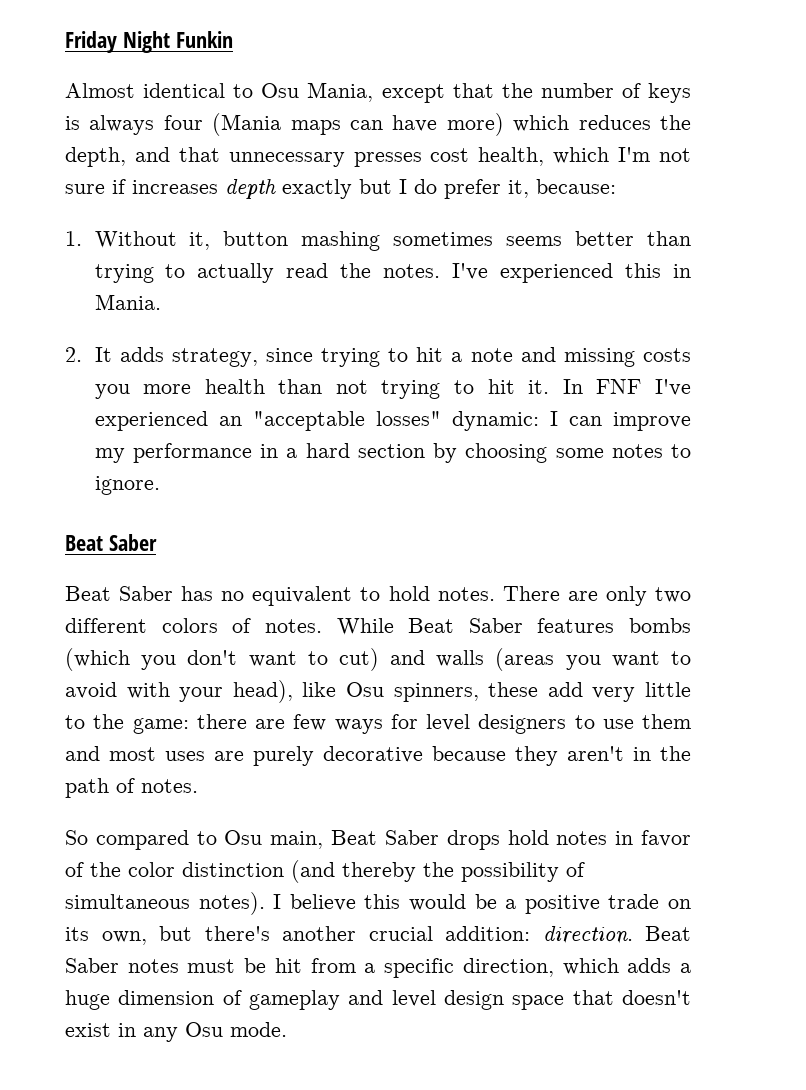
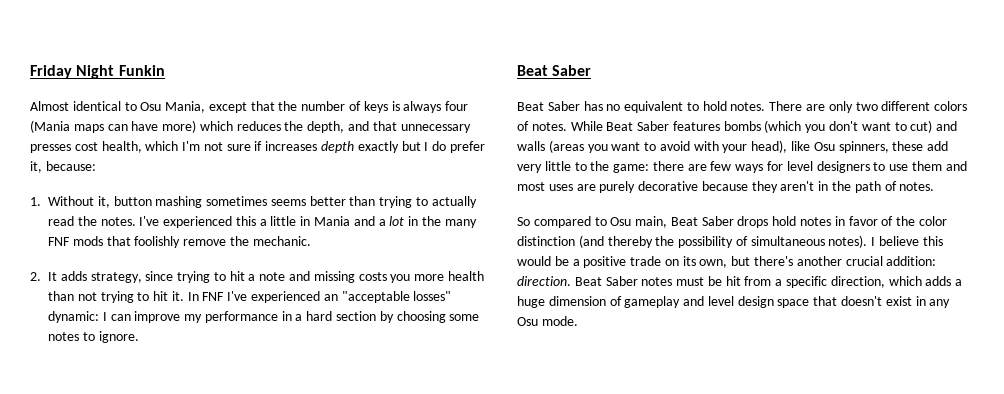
[673,264,691,278] [94,294,161,310] in Mania. -> [259,216,477,228] [48,236,311,248] a little in Mania and a lot in the many FNF mods that foolishly remove the mechanic.

